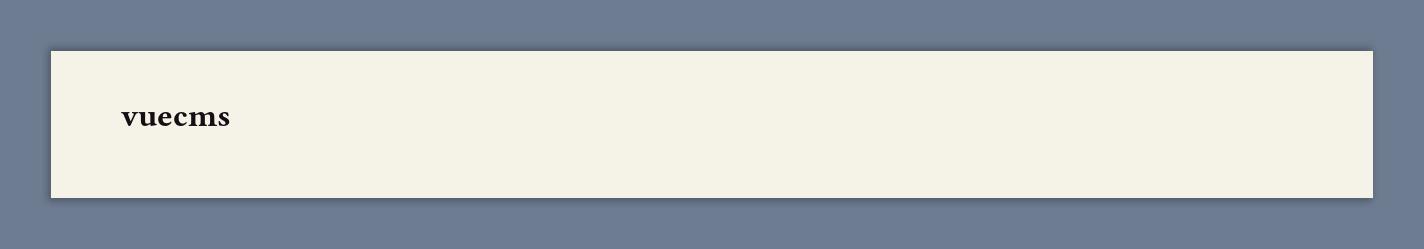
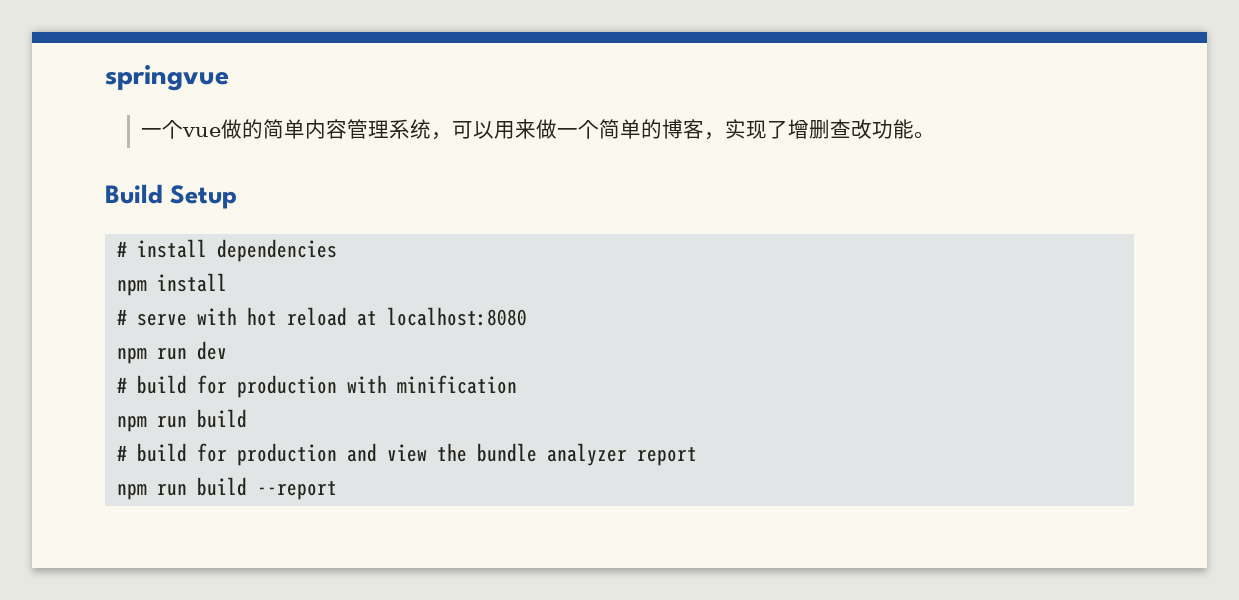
[121,112,231,126] vuecms -> [105,65,229,91] [141,119,936,140] [105,184,238,209] [117,239,338,262] [117,273,228,296] [117,307,528,326] [117,341,228,364] [117,375,518,398] [117,409,248,432] [117,443,698,466] [117,477,338,500] springvue // 一个vue做的简单内容管理系统，可以用来做一个简单的博客，实现了增删查改功能。 // Build Setup // # install dependencies // npm install // # serve with hot reload at localhost:8080 // npm run dev // # build for production with minification // npm run build // # build for production and view the bundle analyzer report // npm run build --report

